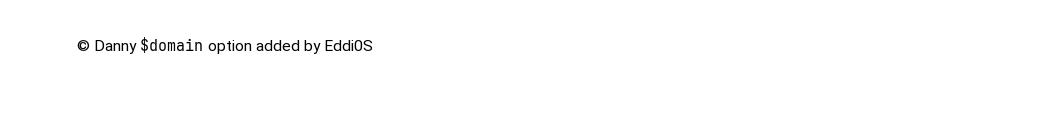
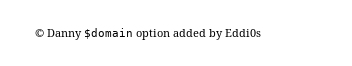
[324,40,374,51] Eddi0S -> [225,29,261,37] Eddi0s

